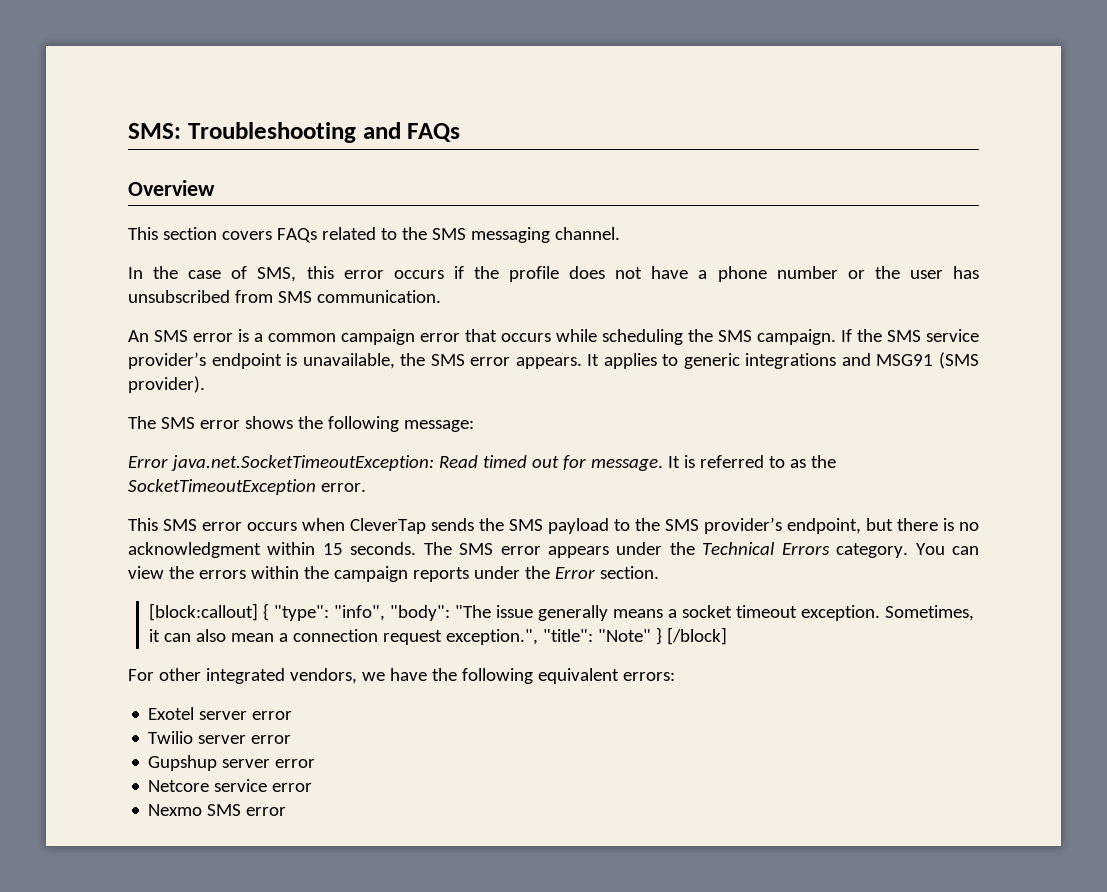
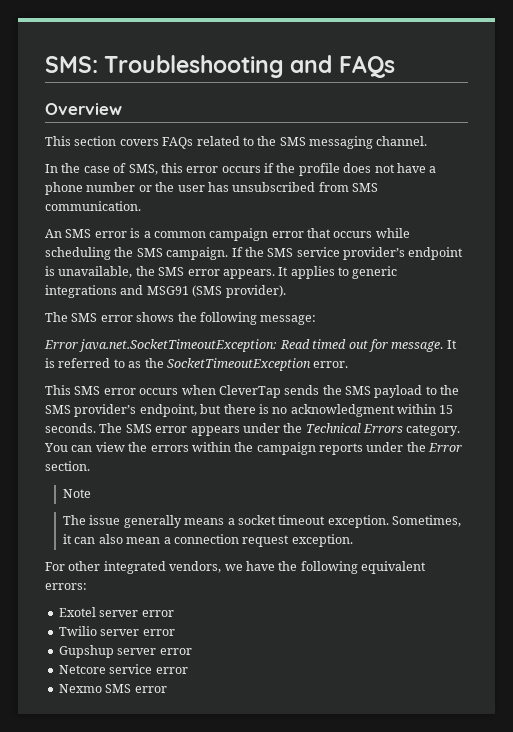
[149,603,492,621] [block:callout] { "type": "info", "body": "The -> [63,489,92,498] [63,515,87,525] Note // The
[446,627,728,645] exception.", "title": "Note" } [/block] -> [291,534,353,547] exception.

